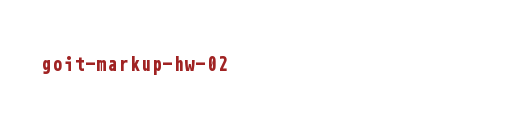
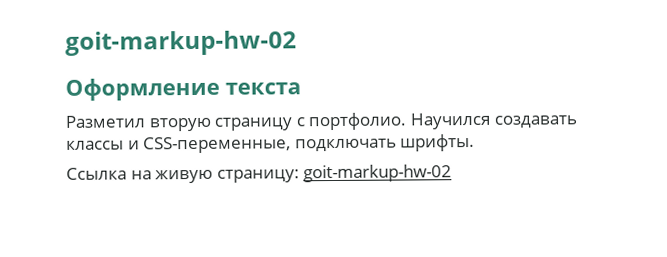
[41,56,228,75] goit-markup-hw-02 -> [65,30,297,56] [65,77,301,101] [65,112,577,132] [66,133,476,154] [66,164,453,184] goit-markup-hw-02 // Оформление текста // Разметил вторую страницу с портфолио. Научился создавать классы и СSS-переменные, подключать шрифты. // Ссылка на живую страницу: goit-markup-hw-02

